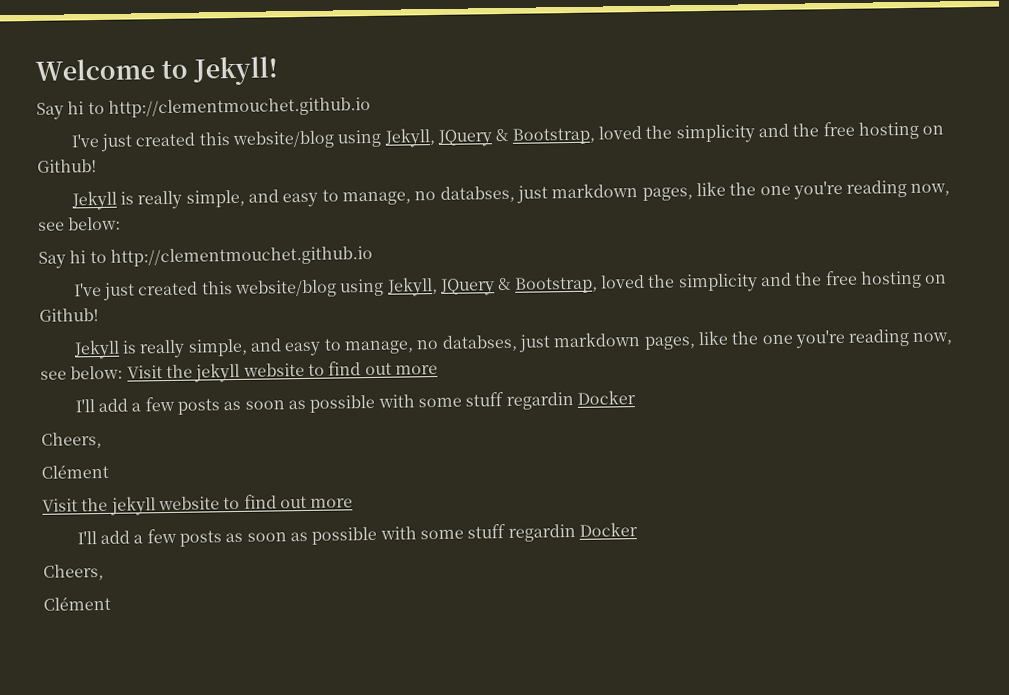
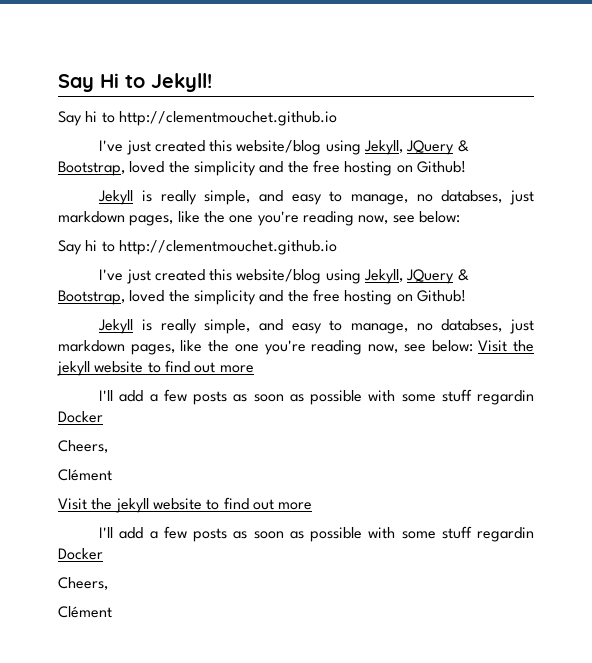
[35,58,155,81] Welcome -> [58,73,119,92] Say Hi

